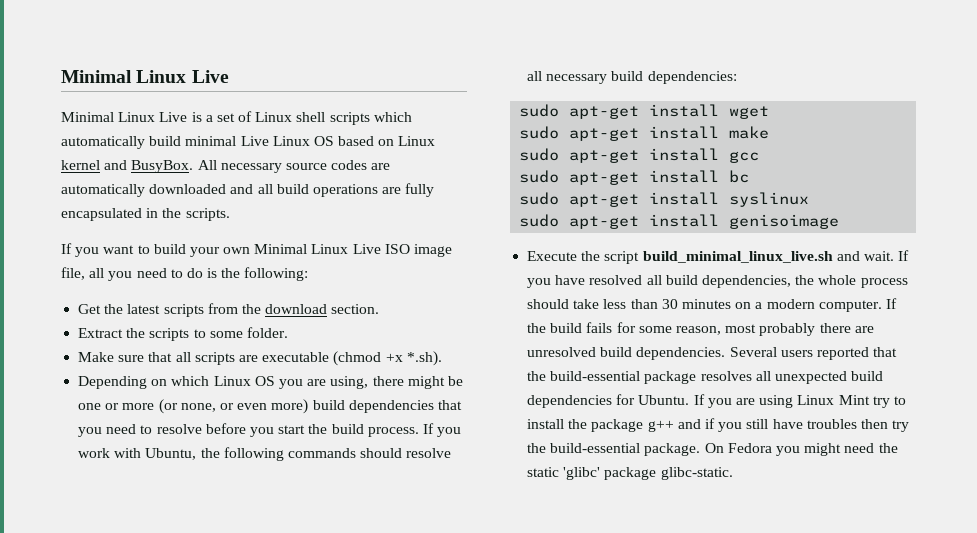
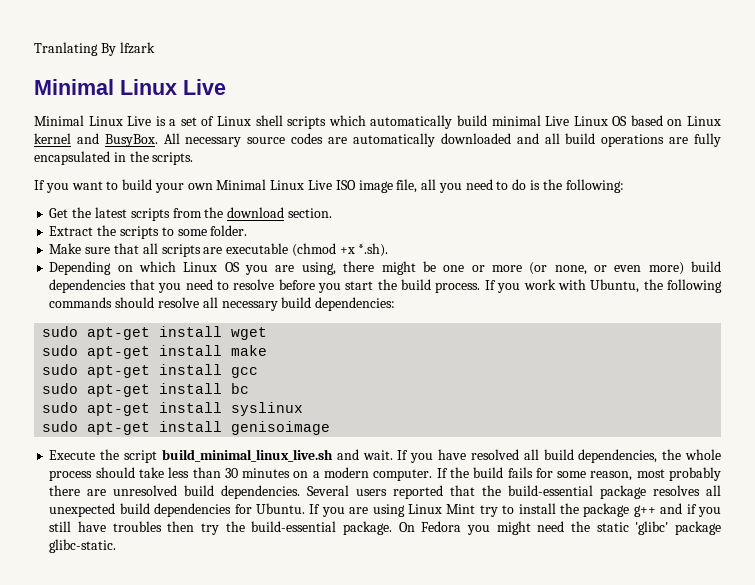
(61, 76) none -> [34,42,155,56] Tranlating By lfzark //

